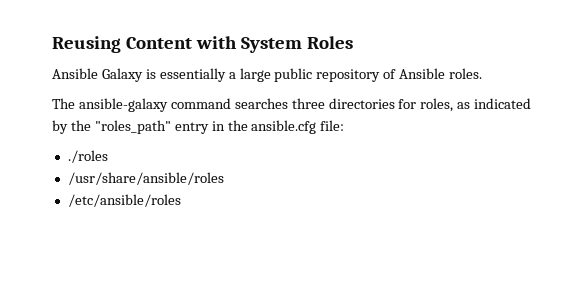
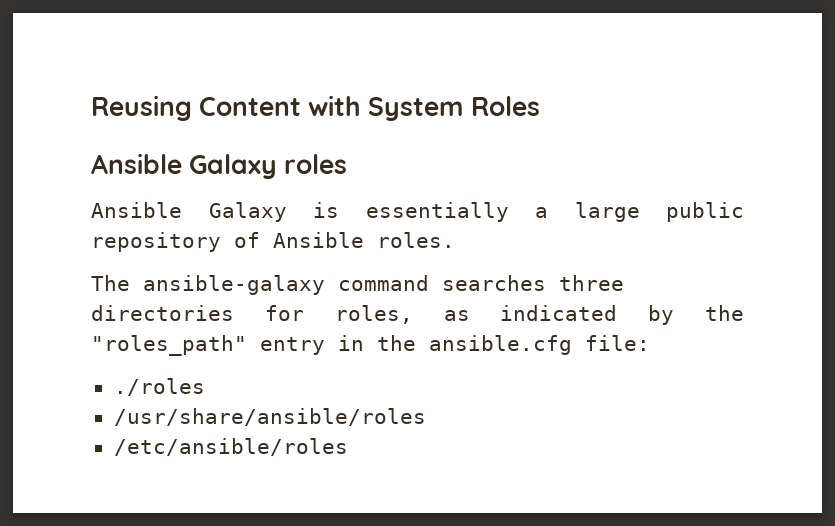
(353, 42) none -> [91,153,348,179] // Ansible Galaxy roles

